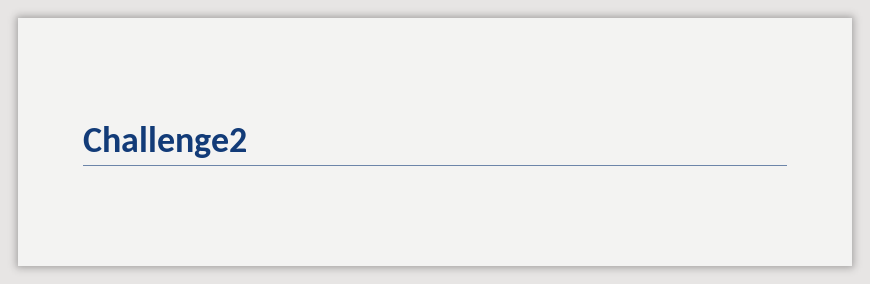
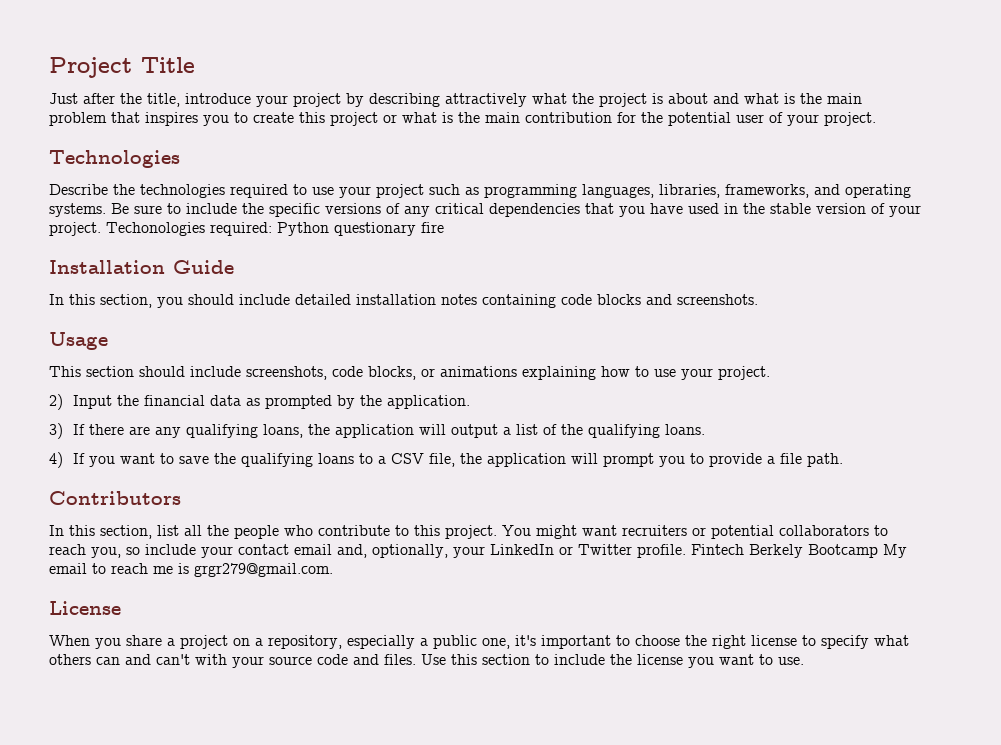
[83,126,247,158] Challenge2 -> [49,57,195,78] [49,93,862,107] [49,112,876,126] [49,150,180,168] [49,184,911,198] [49,203,921,217] [49,222,444,236] [49,260,234,274] [49,294,758,308] [49,332,108,350] [49,366,770,380] [49,394,471,410] [49,423,706,439] [49,452,844,468] [49,491,181,505] [49,525,888,539] [49,544,907,558] [49,563,333,577] [49,601,121,615] [49,635,909,649] [49,654,804,668] Project Title // Just after the title, introduce your project by describing attractively what the project is about and what is the main problem that inspires you to create this project or what is the main contribution for the potential user of your project. // Technologies // Describe the technologies required to use your project such as programming languages, libraries, frameworks, and operating systems. Be sure to include the specific versions of any critical dependencies that you have used in the stable version of your project. Techonologies required: Python questionary fire // Installation Guide // In this section, you should include detailed installation notes containing code blocks and screenshots. // Usage // This section should include screenshots, code blocks, or animations explaining how to use your project. // 2) Input the financial data as prompted by the application. // 3) If there are any qualifying loans, the application will output a list of the qualifying loans. // 4) If you want to save the qualifying loans to a CSV file, the application will prompt you to provide a file path. // Contributors // In this section, list all the people who contribute to this project. You might want recruiters or potential collaborators to reach you, so include your contact email and, optionally, your LinkedIn or Twitter profile. Fintech Berkely Bootcamp My email to reach me is grgr279@gmail.com. // License // When you share a project on a repository, especially a public one, it's important to choose the right license to specify what others can and can't with your source code and files. Use this section to include the license you want to use.

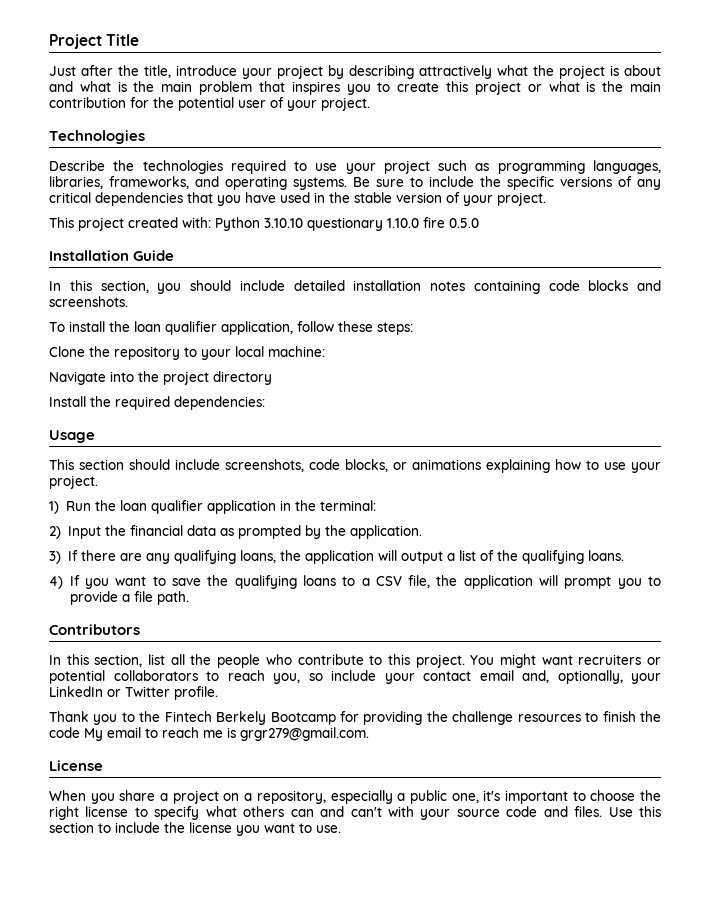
[106,222,416,236] Techonologies required: Python questionary -> [49,217,419,231] // This project created with: Python 3.10.10 questionary 1.10.0
(444, 227) none -> [449,218,479,228] 0.5.0
(758, 299) none -> [49,321,413,335] [49,346,325,360] [49,371,272,385] [49,396,265,410] // To install the loan qualifier application, follow these steps: // Clone the repository to your local machine: // Navigate into the project directory // Install the required dependencies:
(770, 373) none -> [49,500,376,514] // 1) Run the loan qualifier application in the terminal:
[691,544,878,558] Fintech Berkely Bootcamp -> [49,711,662,725] [49,727,80,738] // Thank you to the Fintech Berkely Bootcamp for providing the challenge resources to finish the code

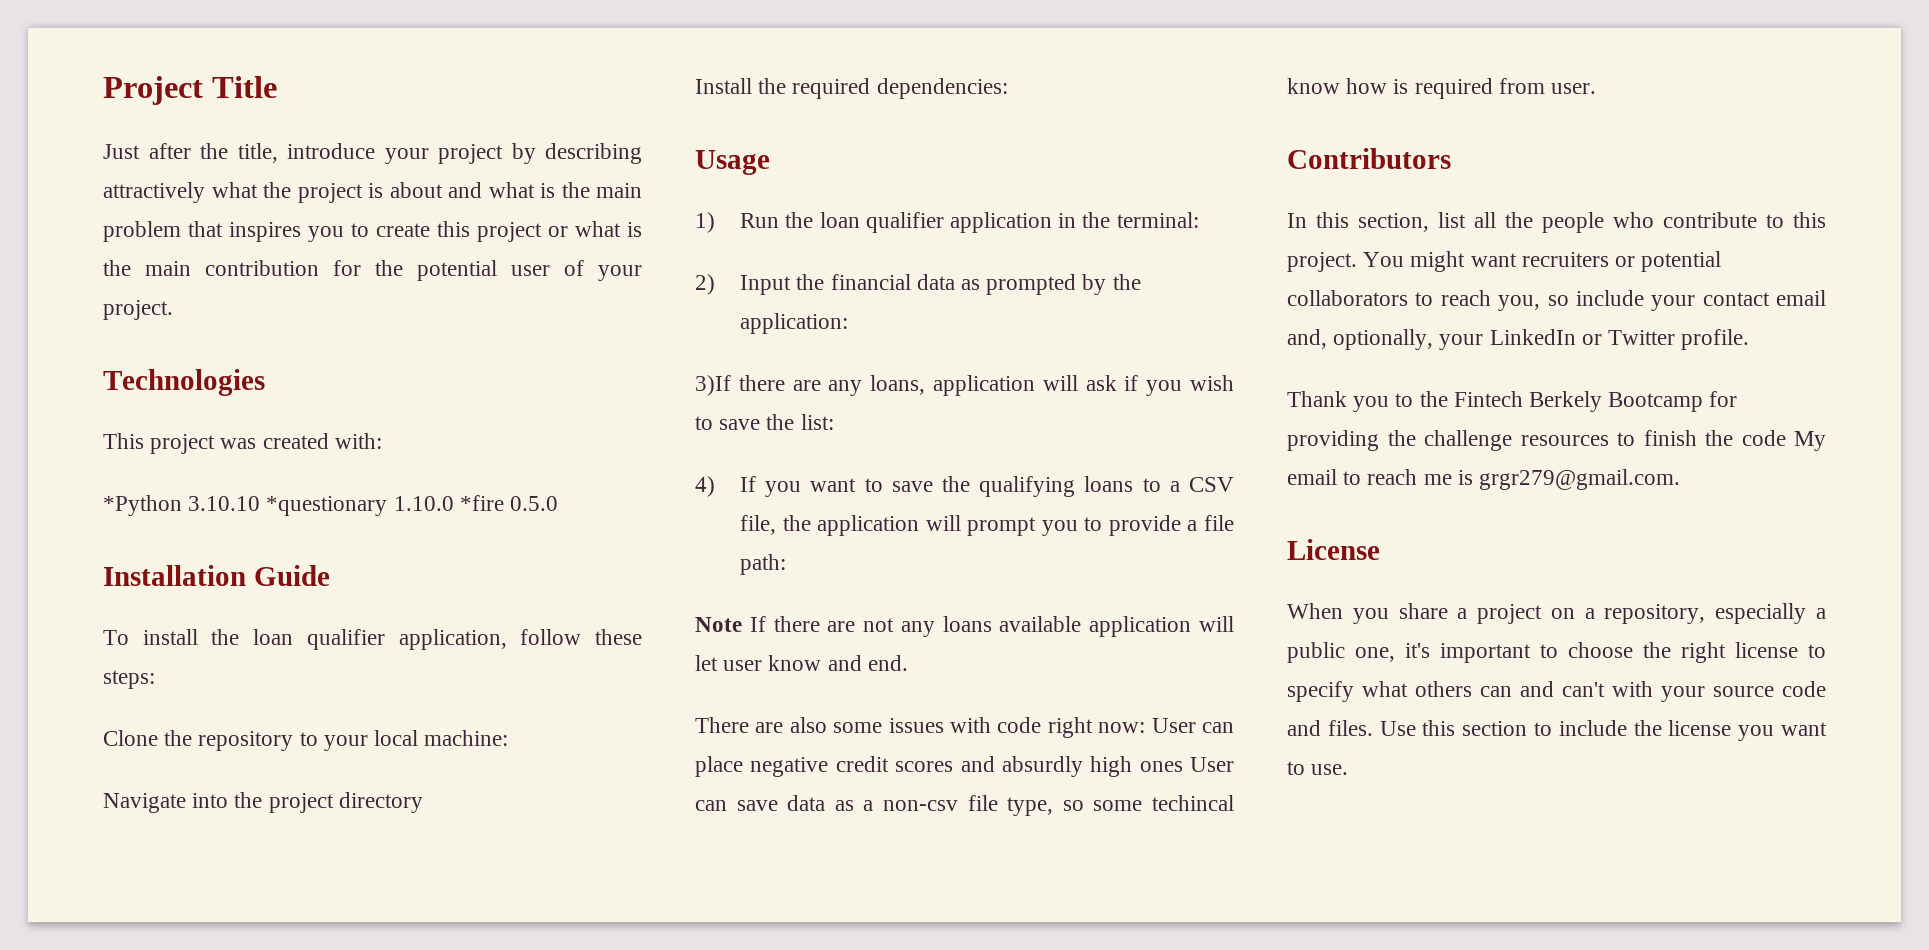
[49,160,661,174] [49,176,661,190] [49,192,546,206] // Describe the technologies required to use your project such as programming languages, libraries, frameworks, and operating systems. Be sure to include the specific versions of any critical dependencies that you have used in the stable version of your project. -> (265, 382) none
(124, 224) none -> [220,438,257,449] was
[215,217,479,231] [49,250,175,261] [49,280,661,294] [49,296,128,307] Python 3.10.10 questionary 1.10.0 fire 0.5.0 // Installation Guide // In this section, you should include detailed installation notes containing code blocks and screenshots. -> [103,495,559,516] [103,565,330,586] // *Python 3.10.10 *questionary 1.10.0 *fire 0.5.0 // Installation Guide
[49,459,661,473] [49,475,98,489] // This section should include screenshots, code blocks, or animations explaining how to use your project. -> (770, 162) none
[349,525,422,539] [49,550,624,564] application. // 3) If there are any qualifying loans, the application will output a list of the qualifying loans. -> [740,313,849,334] [695,375,1234,396] [695,414,834,430] application: // 3)If there are any loans, application will ask if you wish to save the list:
[156,591,189,605] path. -> [740,554,787,575] [695,616,1234,637] [695,655,908,671] [695,717,1234,738] [695,756,1234,777] [695,795,1234,816] [1287,78,1597,99] path: // Note If there are not any loans available application will let user know and end. // There are also some issues with code right now: User can place negative credit scores and absurdly high ones User can save data as a non-csv file type, so some techincal know how is required from user.

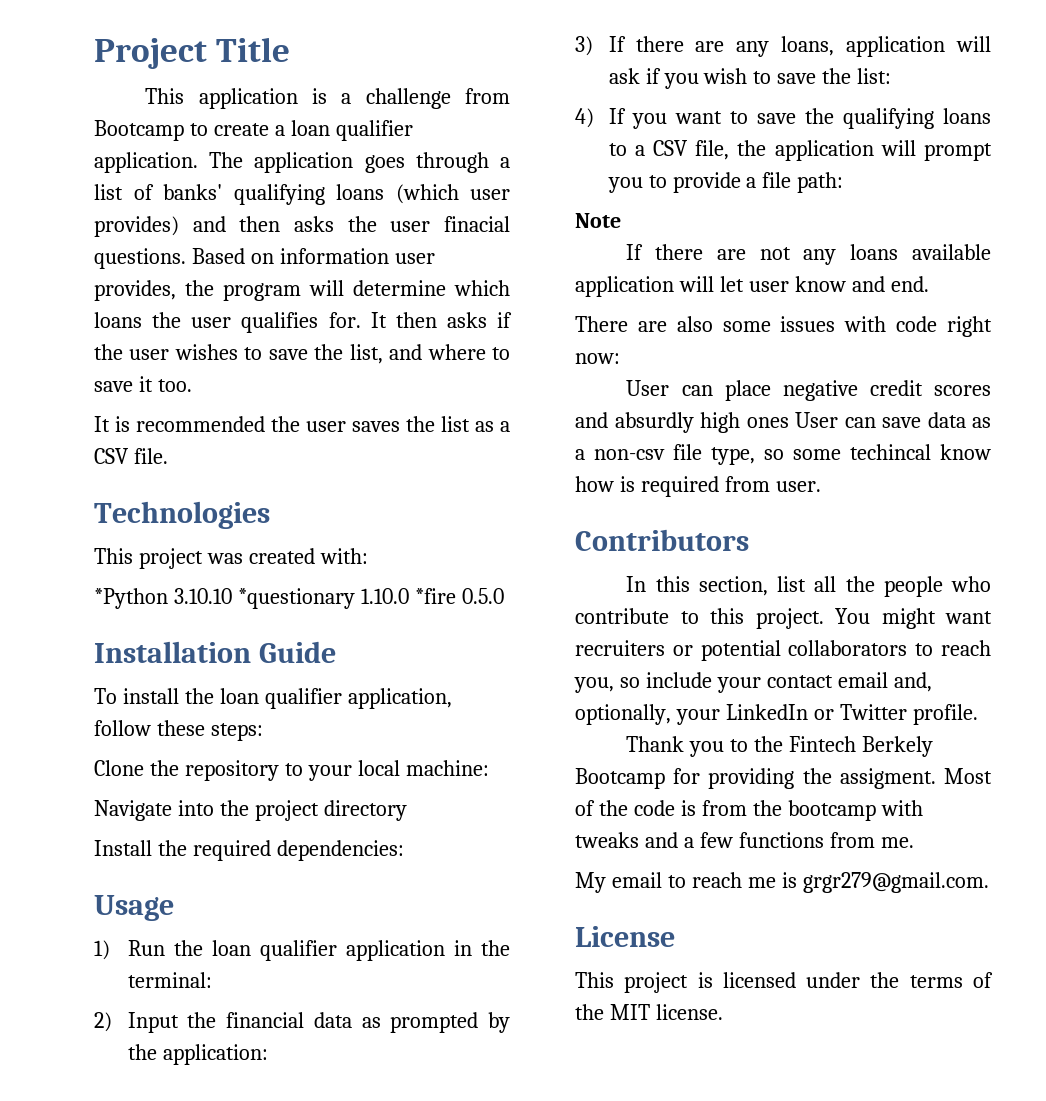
[103,143,642,164] [103,182,642,203] [103,221,642,242] [103,260,642,281] [103,300,173,320] Just after the title, introduce your project by describing attractively what the project is about and what is the main problem that inspires you to create this project or what is the main contribution for the potential user of your project. -> [145,88,510,109] [94,120,413,141] [94,152,510,173] [94,184,510,205] [94,216,510,237] [94,248,435,269] [94,280,510,301] [94,312,512,333] [94,344,511,364] [94,376,192,392] [94,416,510,432] [94,448,168,464] This application is a challenge from Bootcamp to create a loan qualifier application. The application goes through a list of banks' qualifying loans (which user provides) and then asks the user finacial questions. Based on information user provides, the program will determine which loans the user qualifies for. It then asks if the user wishes to save the list, and where to save it too. // It is recommended the user saves the list as a CSV file.
[695,375,731,396] 3)If -> [575,36,626,56] 3) If
(742, 624) none -> (621, 220) //
(1146, 727) none -> (620, 358) //
[1424,430,1786,451] challenge resources to finish the code -> [839,768,992,789] [575,800,923,821] [575,832,914,848] assigment. Most of the code is from the bootcamp with tweaks and a few functions from me. //
[1287,603,1826,624] [1287,642,1826,663] [1287,681,1826,702] [1287,720,1827,741] [1287,761,1349,775] When you share a project on a repository, especially a public one, it's important to choose the right license to specify what others can and can't with your source code and files. Use this section to include the license you want to use. -> [575,972,993,993] [575,1004,723,1020] This project is licensed under the terms of the MIT license.

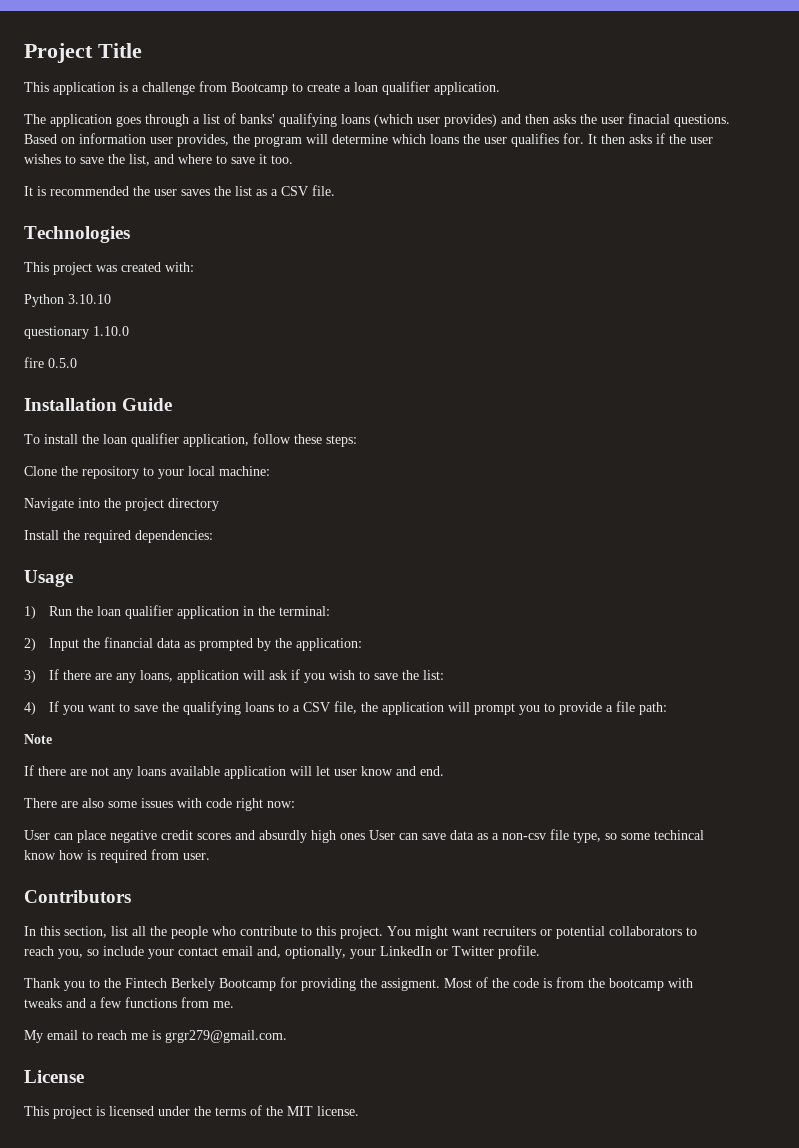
(198, 162) none -> (500, 88) //
[94,588,168,609] *Python -> [24,294,64,307] Python
[237,588,355,609] *questionary -> [24,326,89,339] // questionary
[414,588,456,604] *fire -> [24,357,44,368] // fire

